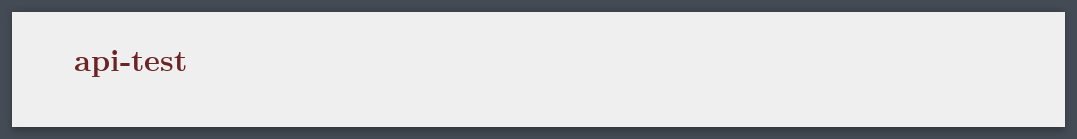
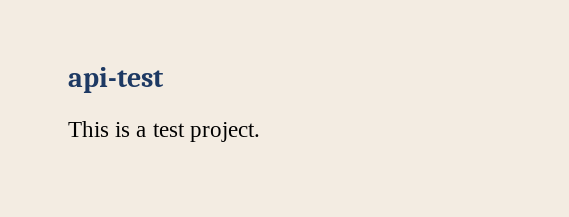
(187, 63) none -> [68,121,260,142] // This is a test project.

